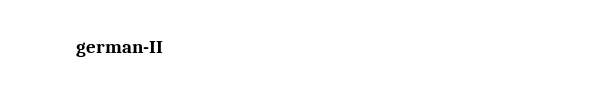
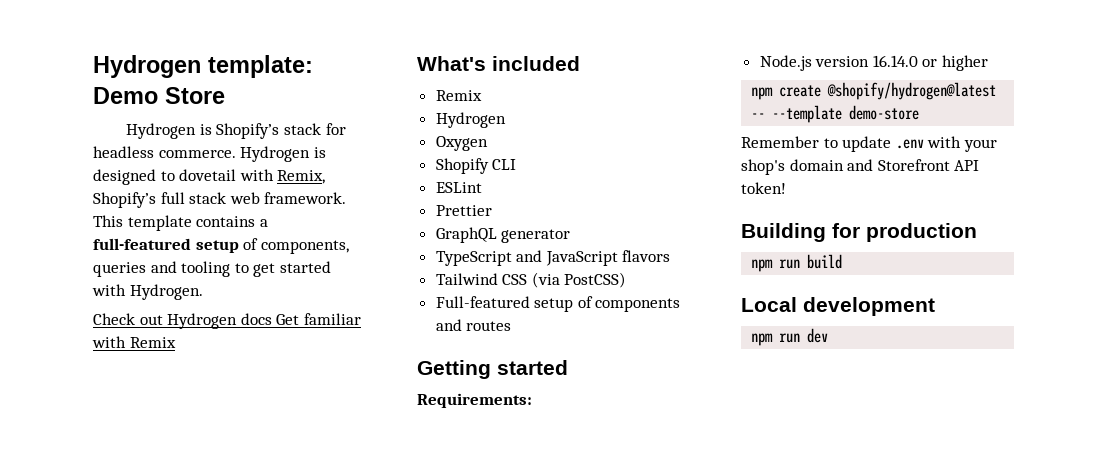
[76,41,163,57] german-II -> [93,55,313,78] [93,87,225,104] [126,123,346,139] [93,146,326,162] [93,169,326,185] [93,192,347,208] [93,215,268,231] [93,238,349,254] [93,261,331,277] [92,284,203,300] [93,313,361,329] [92,336,176,348] [417,56,580,71] [435,90,482,101] [435,112,506,128] [435,136,488,151] [435,158,517,174] [435,182,482,193] [435,205,492,216] [435,227,571,243] [435,250,671,266] [435,272,627,288] [435,296,681,312] [435,319,512,331] [417,360,568,379] [417,393,532,408] [759,55,989,71] [751,82,997,100] [751,105,920,123] [741,136,997,152] [741,159,980,175] [741,182,786,194] [741,223,977,242] [751,254,843,272] [741,297,935,316] [751,328,829,346] Hydrogen template: Demo Store // Hydrogen is Shopify’s stack for headless commerce. Hydrogen is designed to dovetail with Remix, Shopify’s full stack web framework. This template contains a full-featured setup of components, queries and tooling to get started with Hydrogen. // Check out Hydrogen docs Get familiar with Remix // What's included // Remix // Hydrogen // Oxygen // Shopify CLI // ESLint // Prettier // GraphQL generator // TypeScript and JavaScript flavors // Tailwind CSS (via PostCSS) // Full-featured setup of components and routes // Getting started // Requirements: // Node.js version 16.14.0 or higher // npm create @shopify/hydrogen@latest -- --template demo-store // Remember to update .env with your shop's domain and Storefront API token! // Building for production // npm run build // Local development // npm run dev

